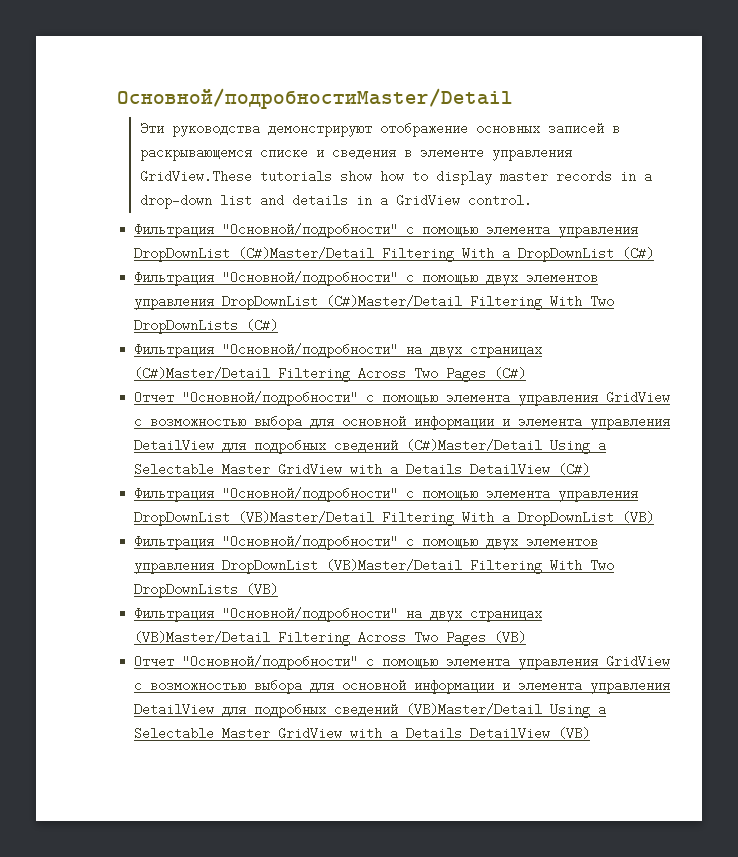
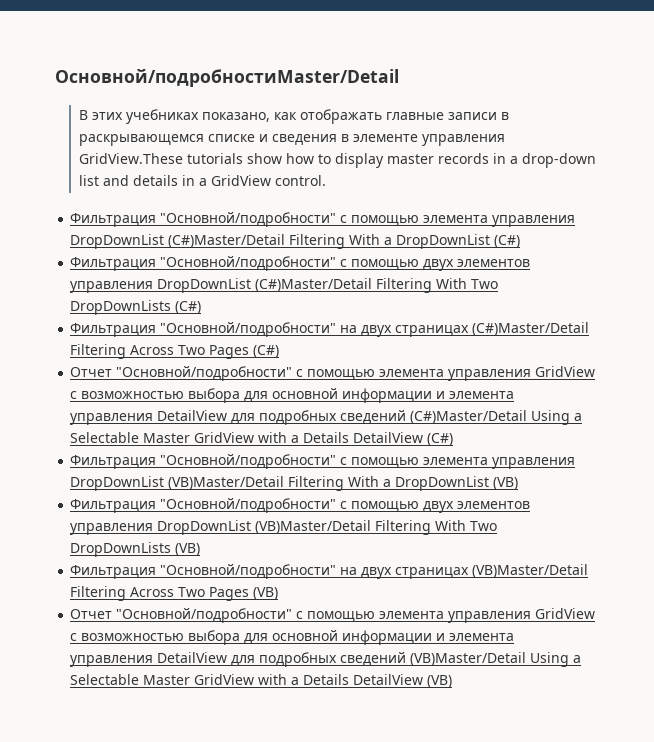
[139,120,604,137] Эти руководства демонстрируют отображение основных записей -> [78,109,497,124] В этих учебниках показано, как отображать главные записи

